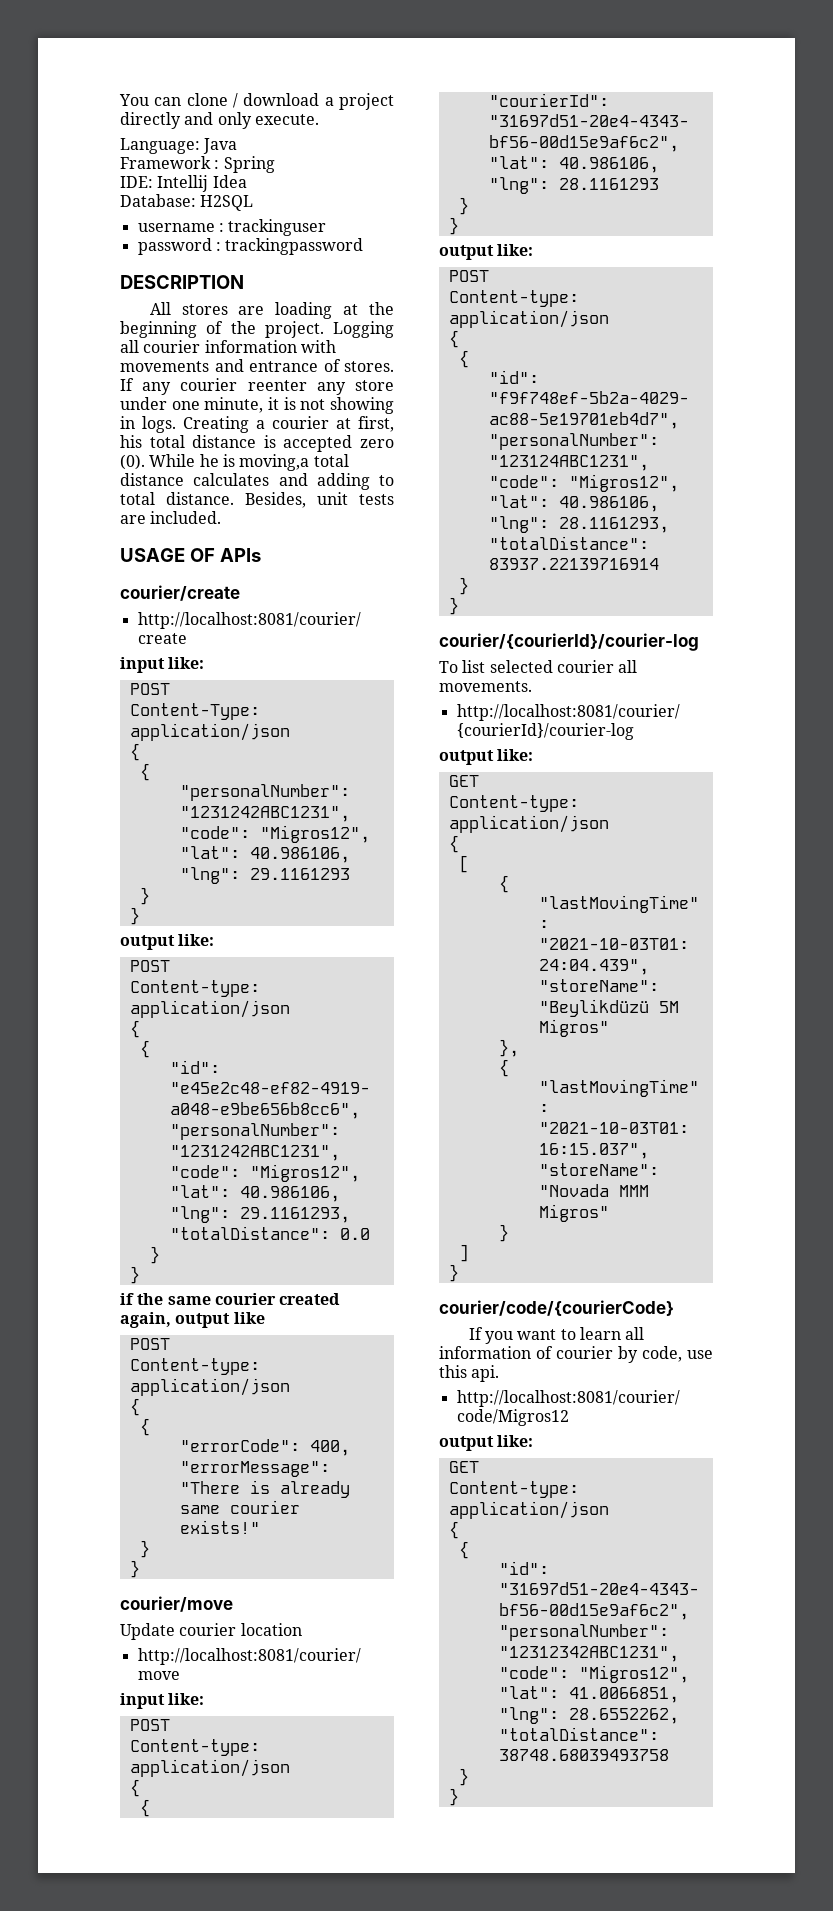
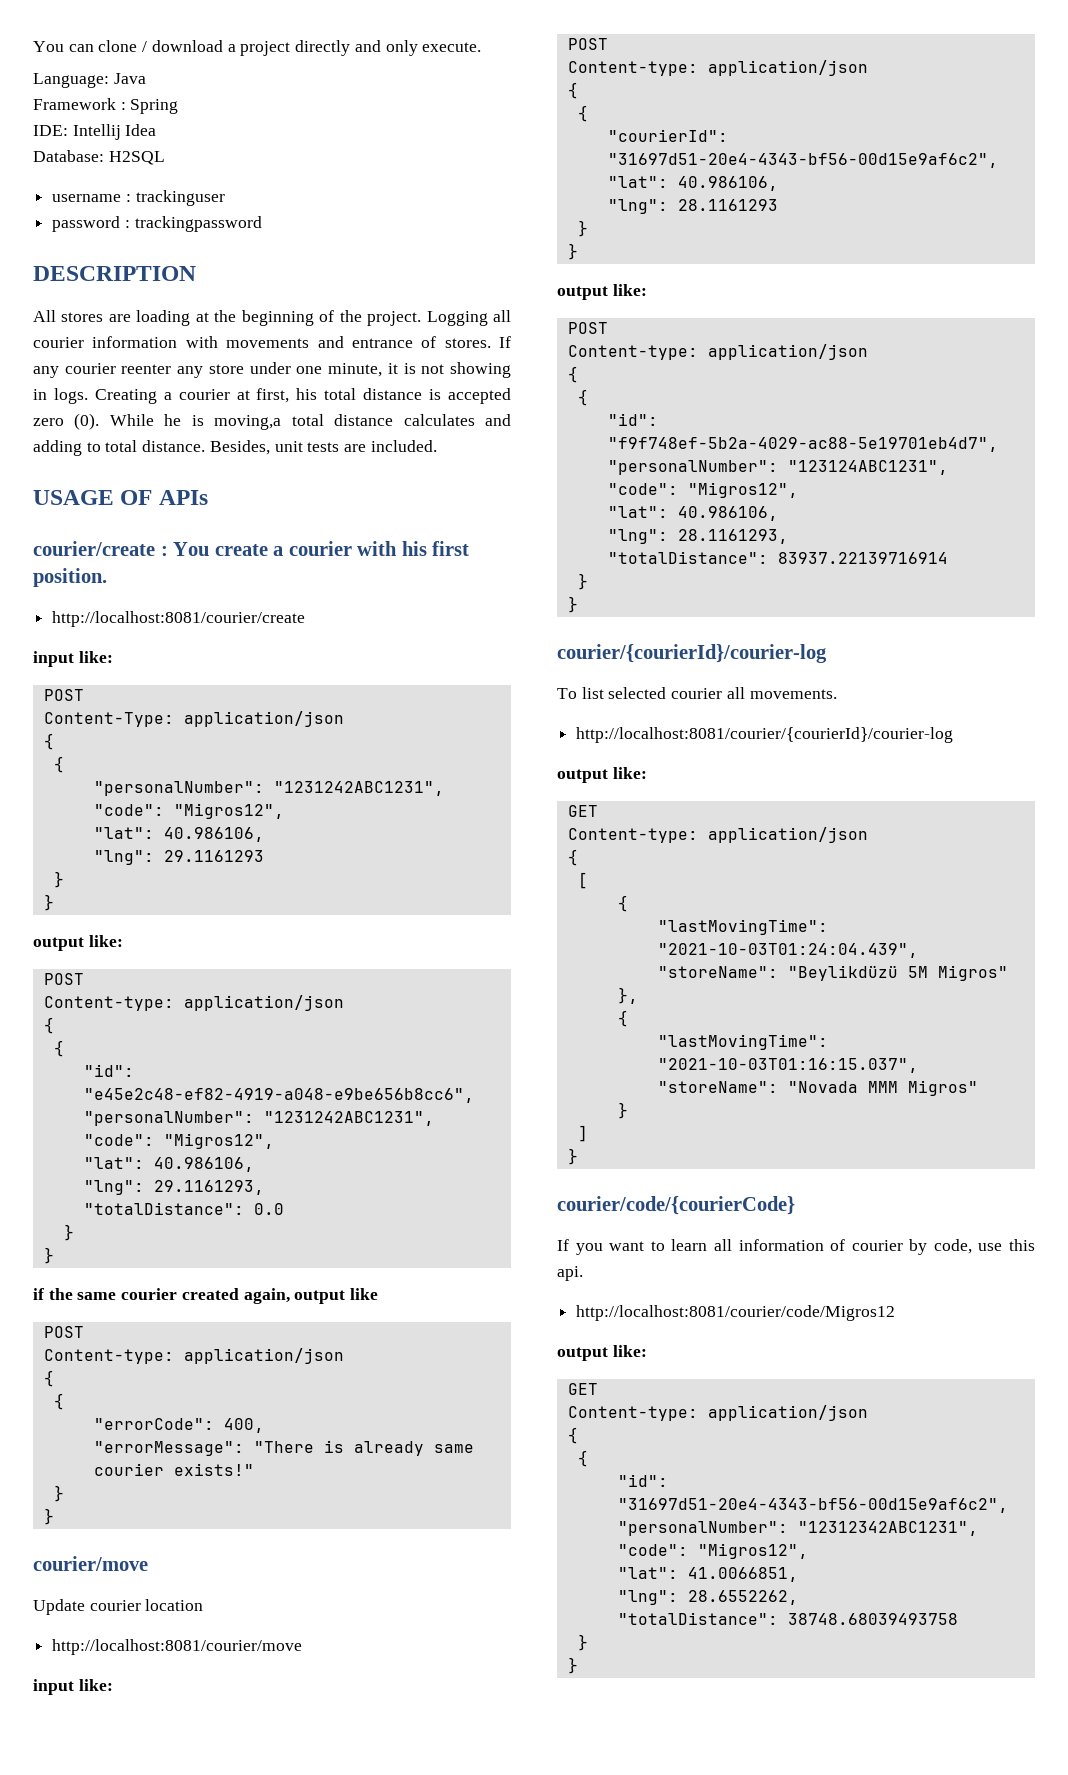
(240, 593) none -> [160,541,470,556] [33,568,107,587] : You create a courier with his first position.

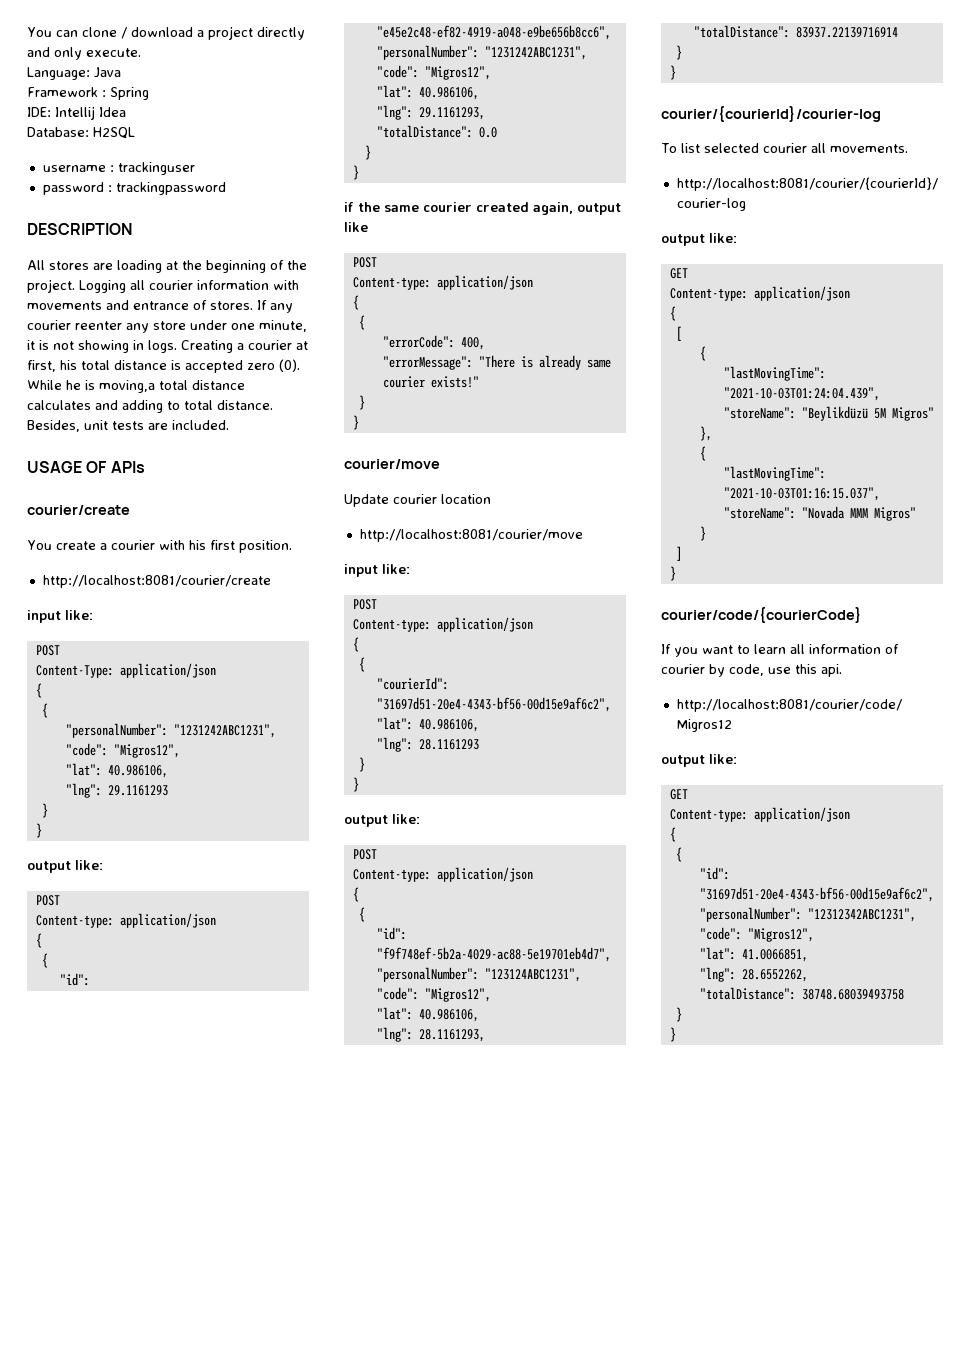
[160,546,168,556] : -> (130, 510) //

